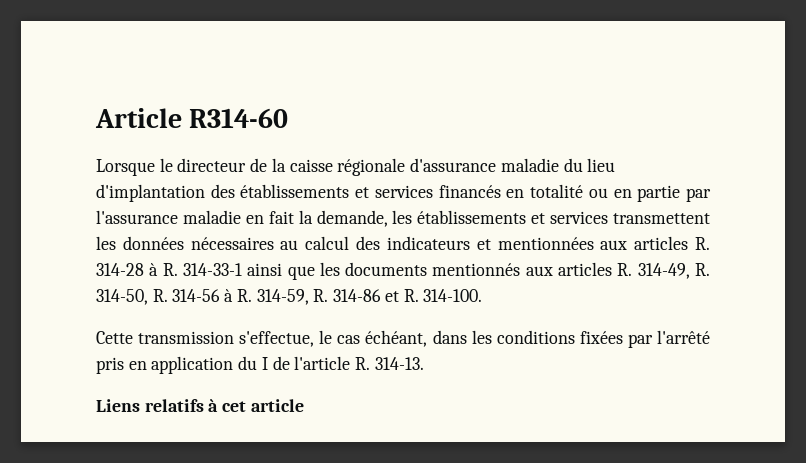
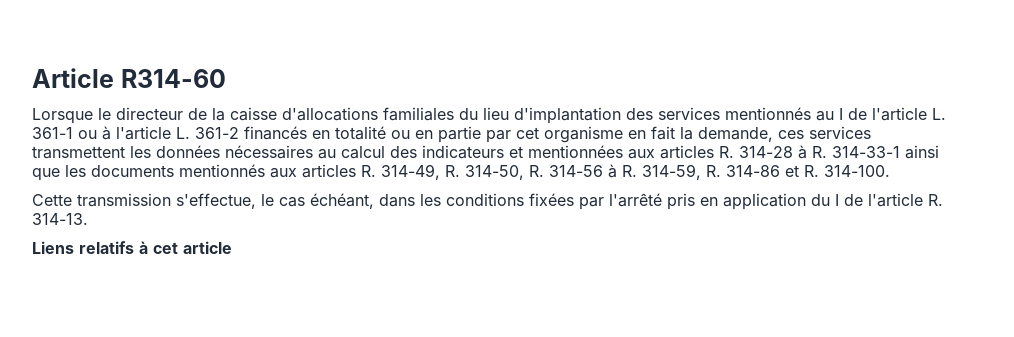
[337,158,559,176] régionale d'assurance maladie -> [282,107,454,121] d'allocations familiales
[240,184,433,198] établissements et services -> [658,107,946,121] [32,126,239,140] services mentionnés au I de l'article L. 361-1 ou à l'article L. 361-2
[96,210,241,224] l'assurance maladie -> [516,126,623,143] cet organisme
[392,210,546,224] les établissements et -> [778,130,804,139] ces

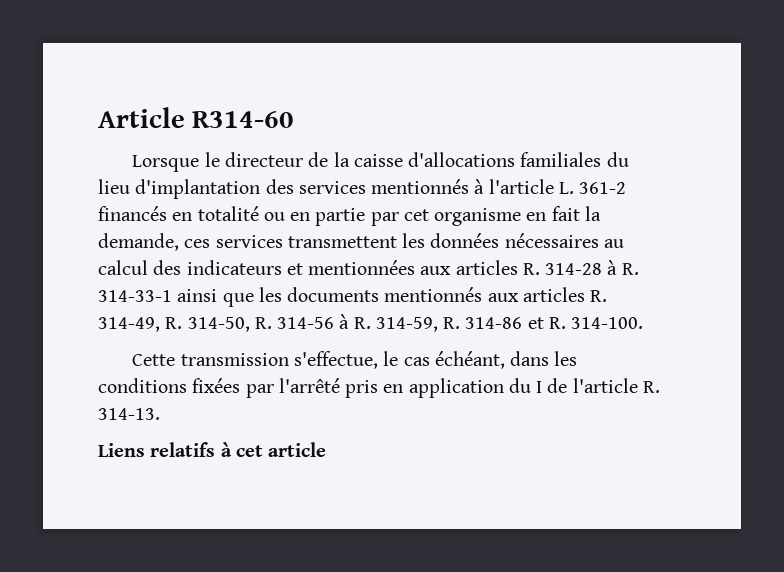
[816,107,946,121] [32,127,97,139] au I de l'article L. 361-1 ou -> (470, 186) none

